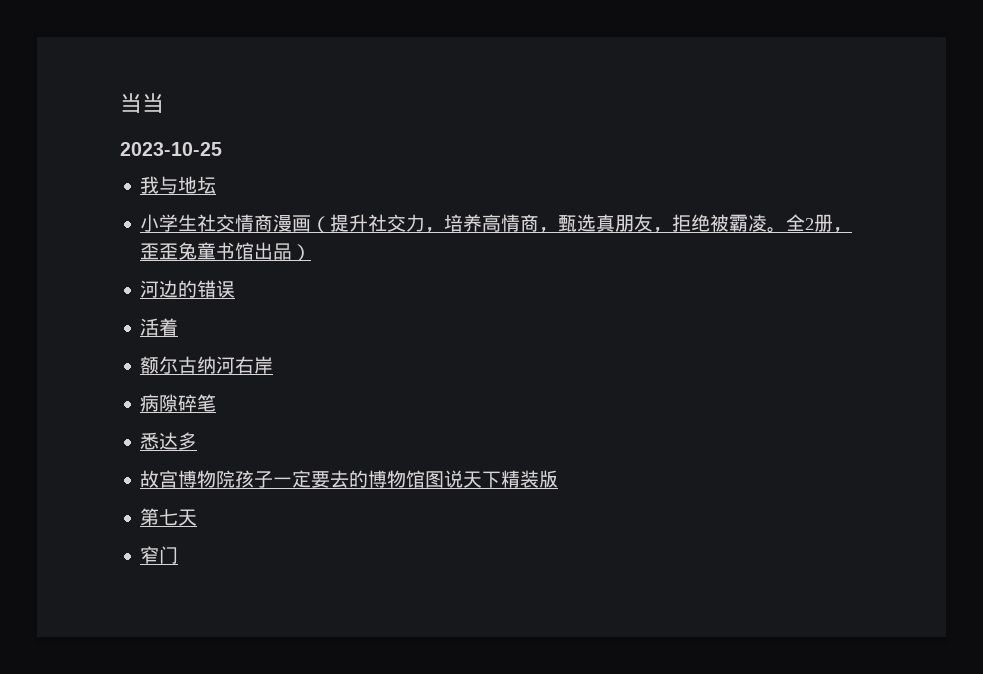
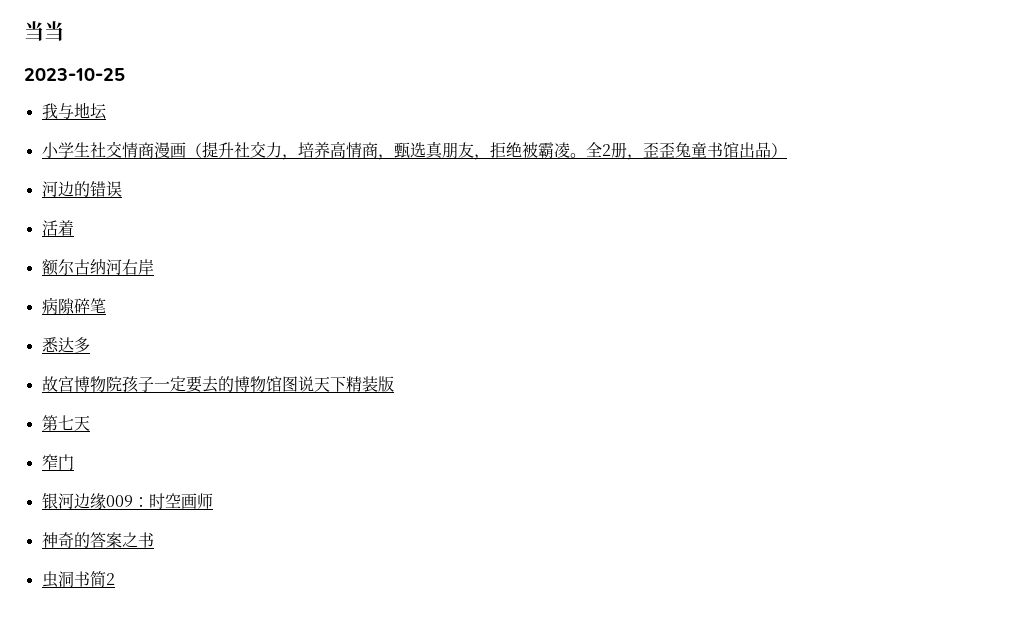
(179, 555) none -> [41,493,213,509] [41,532,154,548] [41,571,115,588] // 银河边缘009：时空画师 // 神奇的答案之书 // 虫洞书简2

